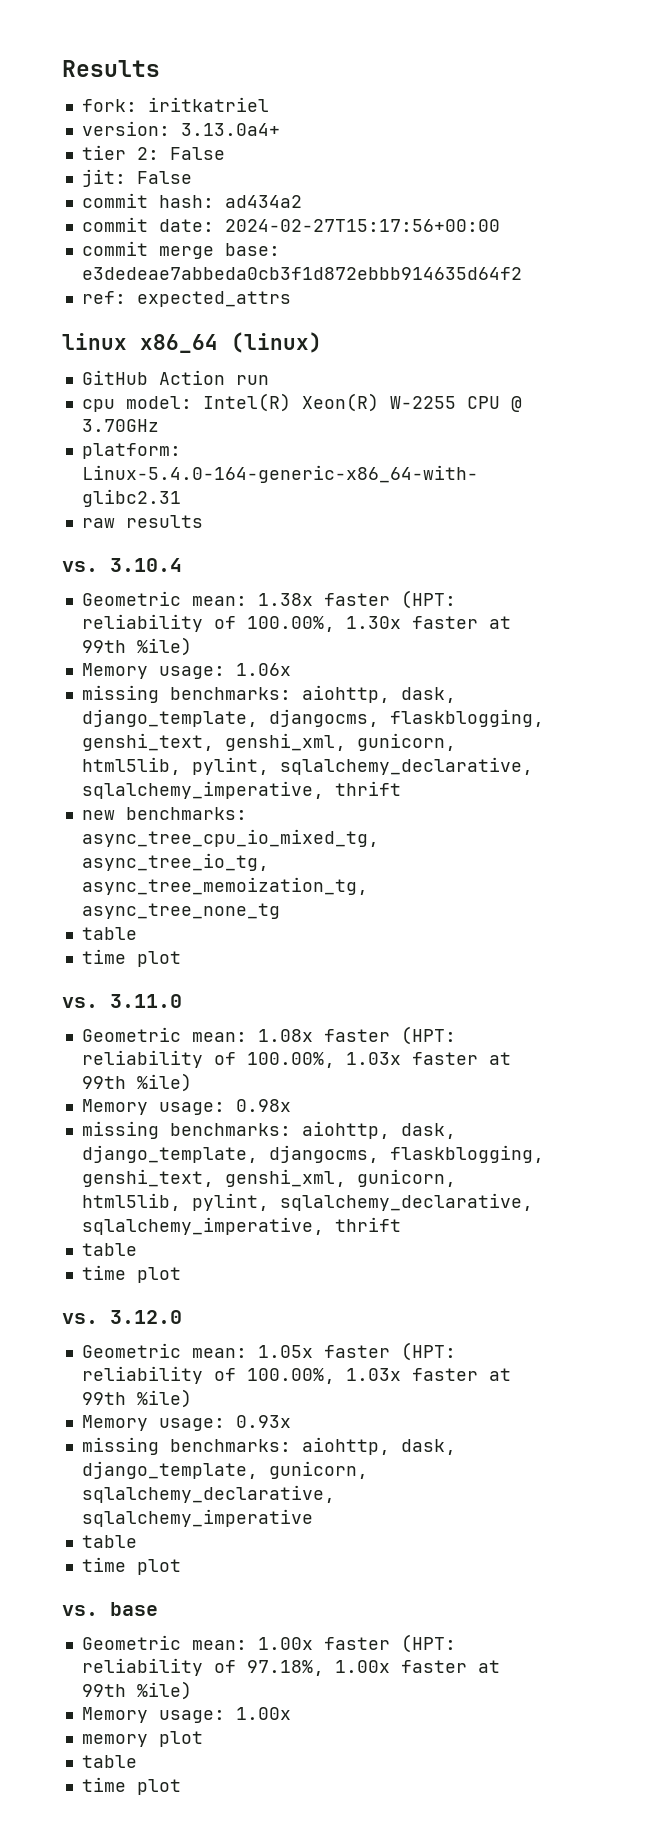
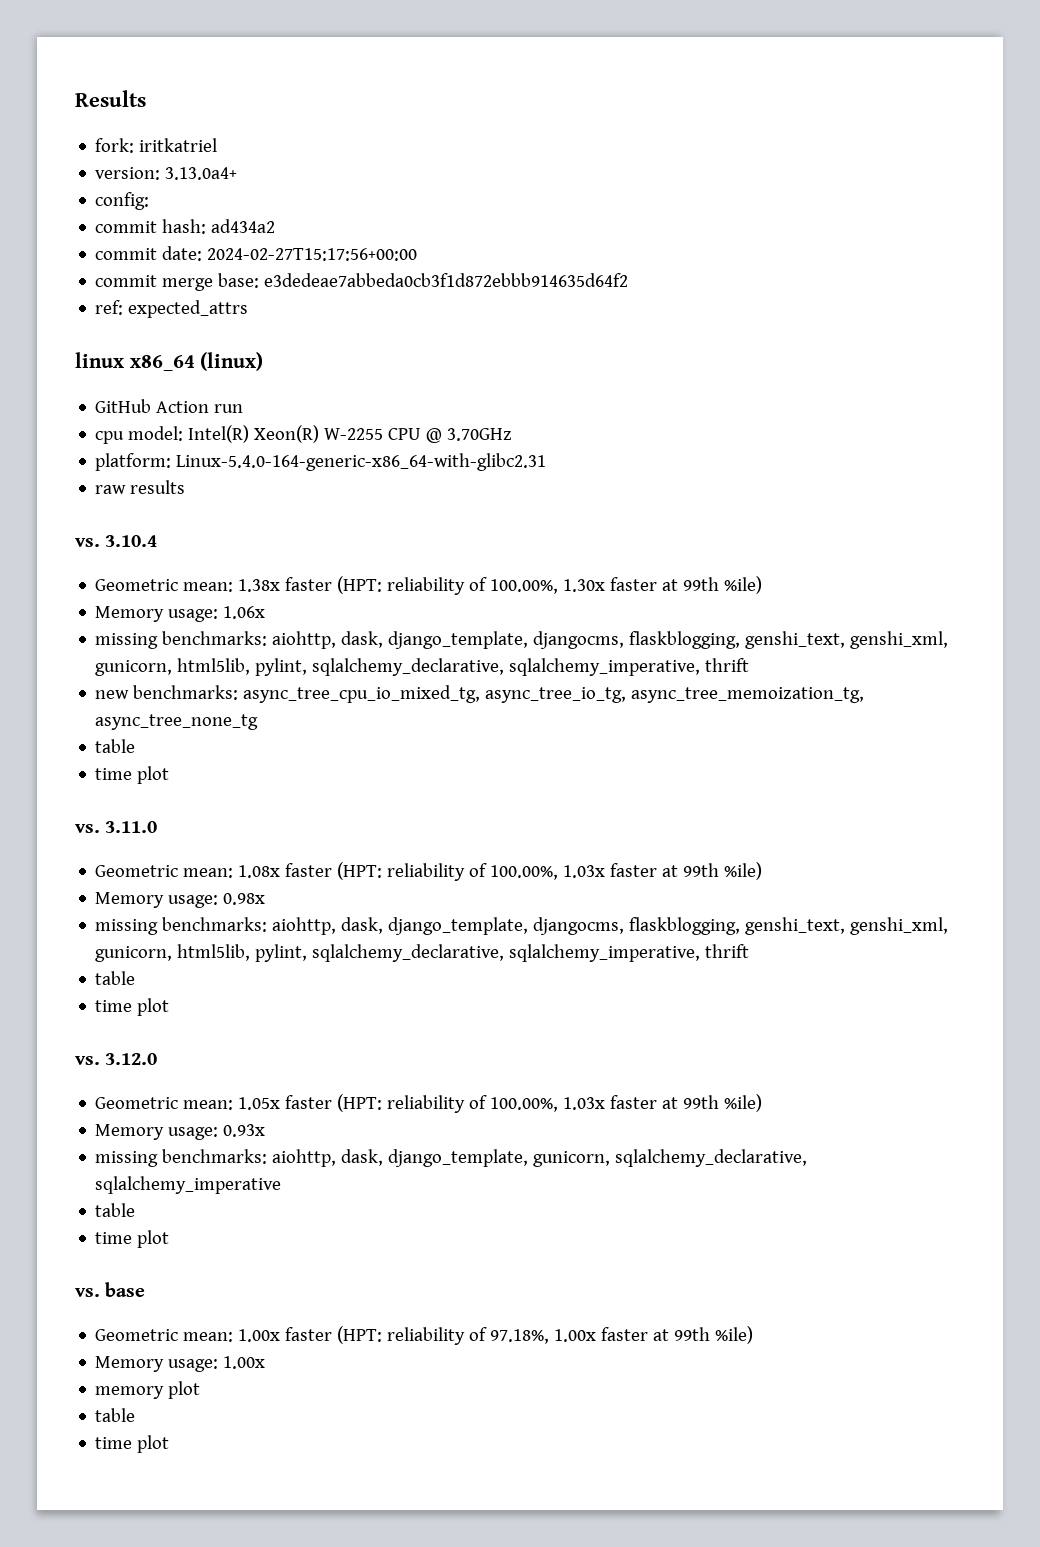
[81,145,225,160] [81,169,192,187] tier 2: False // jit: False -> [95,192,150,210] config:

